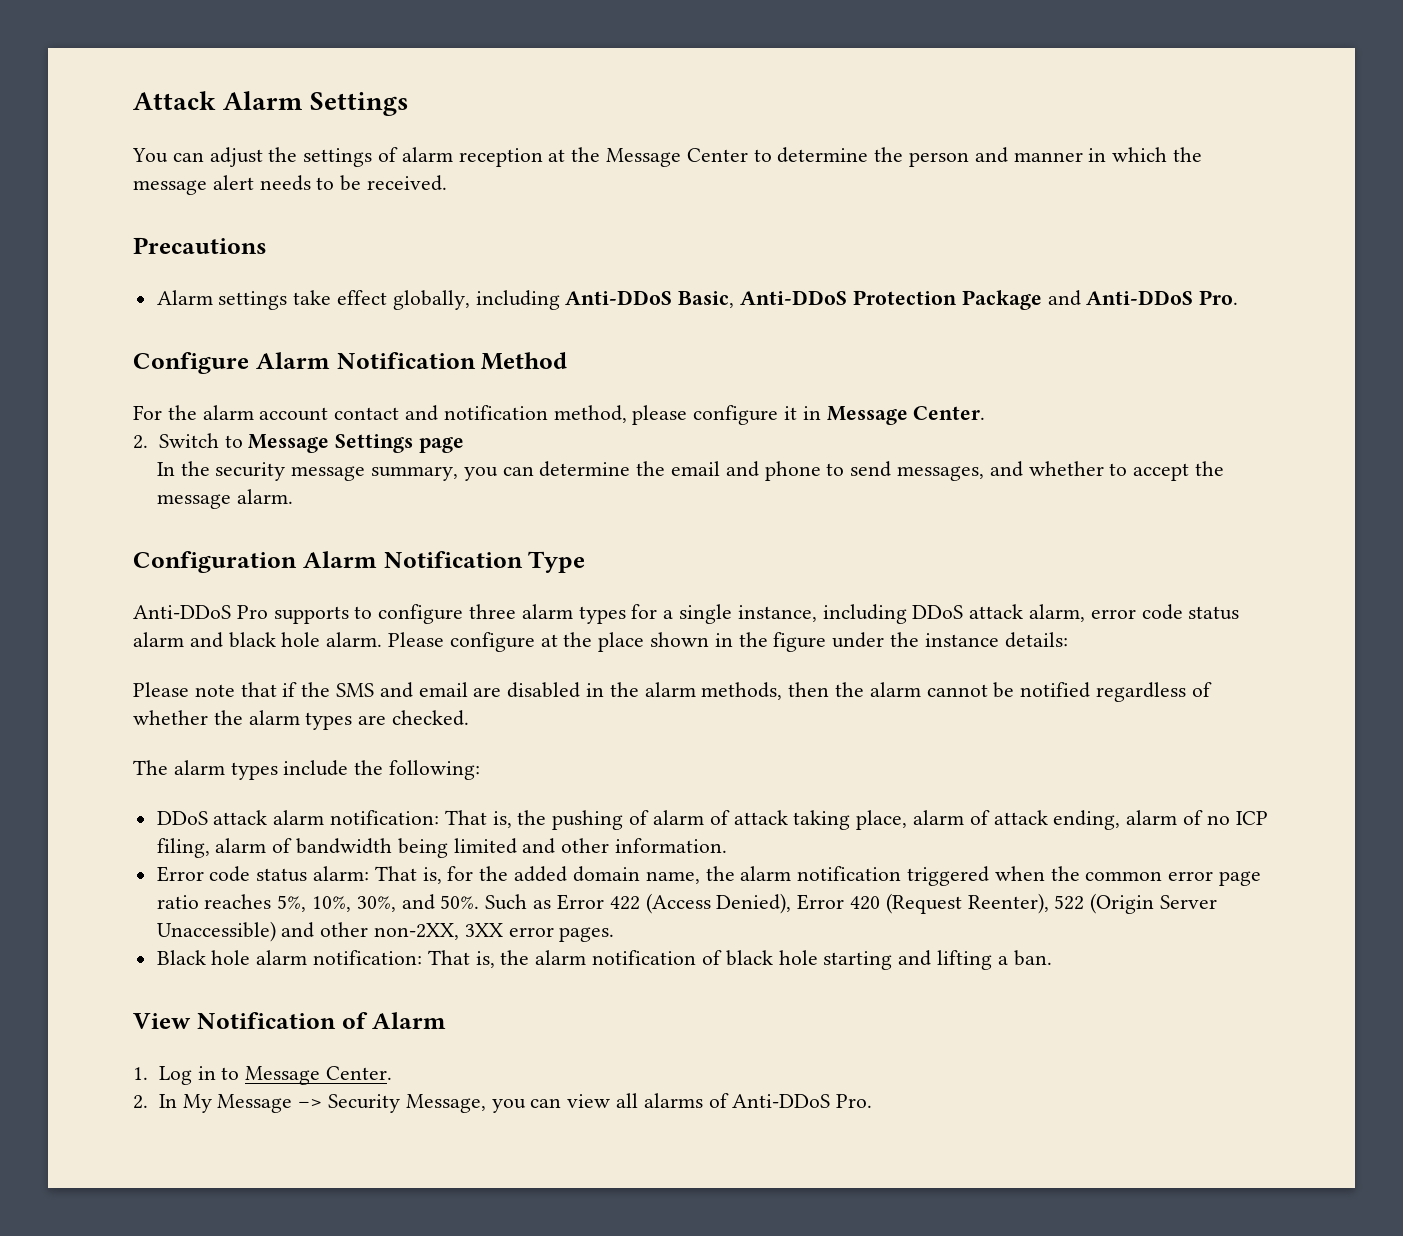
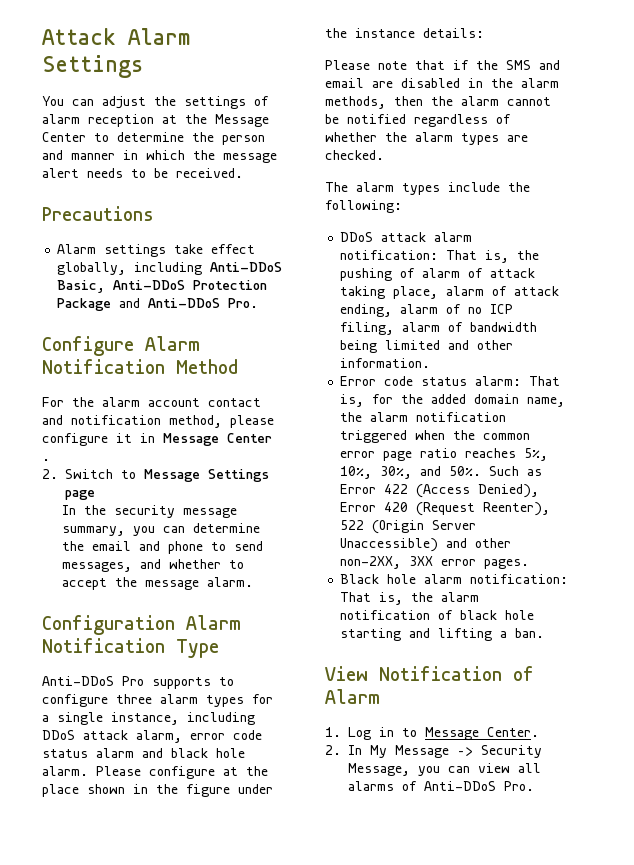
[913,406,986,420] Center. -> [227,433,272,443] [42,459,50,461] Center .

